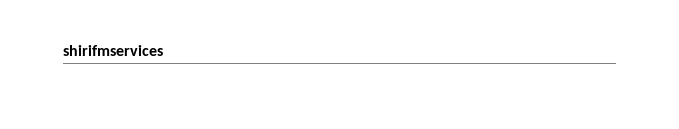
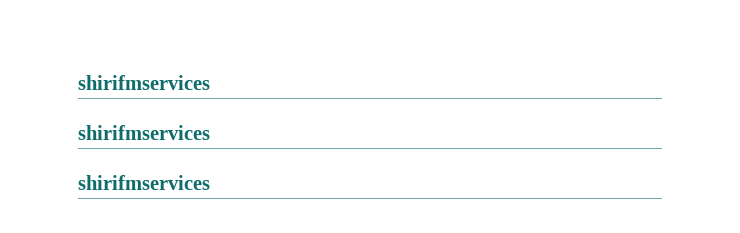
[63,45,163,56] shirifmservices -> [78,75,210,90] [78,125,210,140] [78,175,210,190] shirifmservices // shirifmservices // shirifmservices

